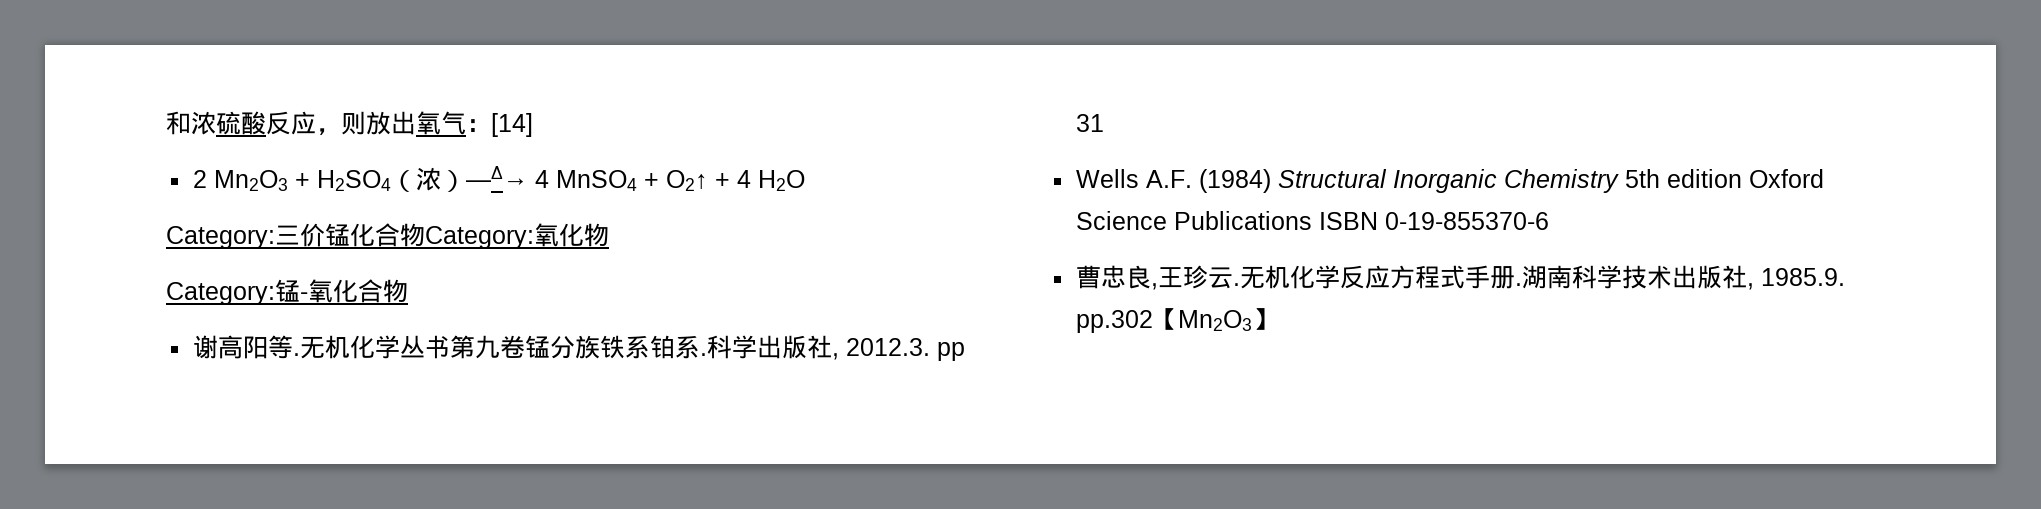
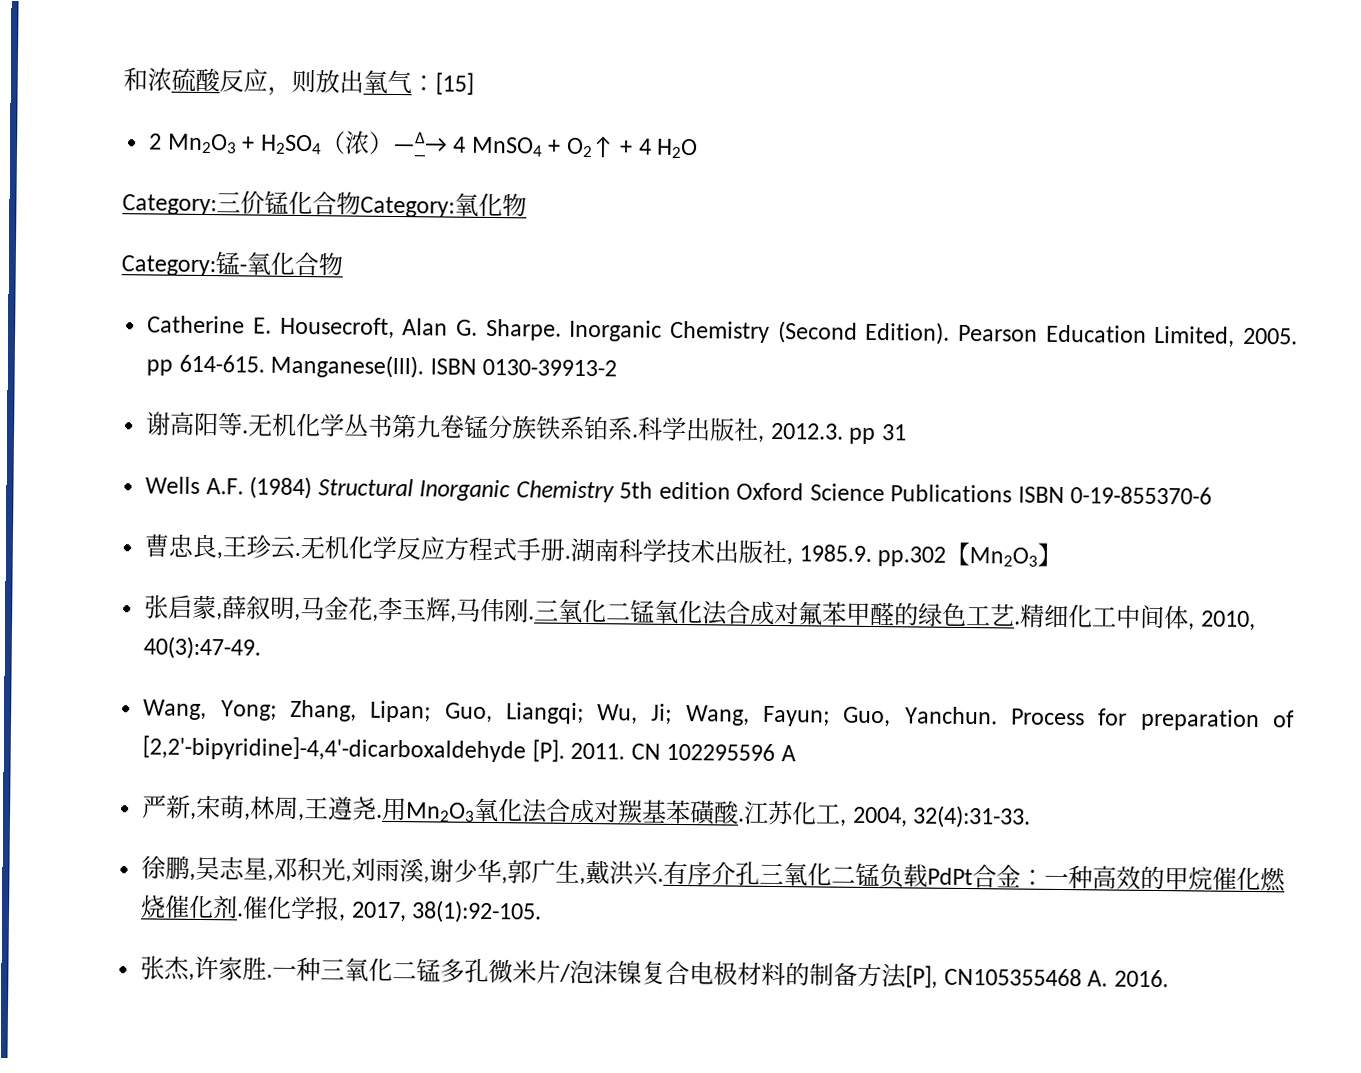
[491,113,533,137] [14] -> [435,72,474,95] [15]
(408, 291) none -> [147,315,1298,348] [146,354,618,379] // Catherine E. Housecroft, Alan G. Sharpe. Inorganic Chemistry (Second Edition). Pearson Education Limited, 2005. pp 614-615. Manganese(III). ISBN 0130-39913-2
(1278, 319) none -> [144,594,1256,632] [143,636,262,660] [143,699,1295,732] [142,735,796,763] [142,794,1032,829] [141,855,1287,893] [140,894,543,924] [140,955,1169,989] // 张启蒙,薛叙明,马金花,李玉辉,马伟刚.三氧化二锰氧化法合成对氟苯甲醛的绿色工艺.精细化工中间体, 2010, 40(3):47-49. // Wang, Yong; Zhang, Lipan; Guo, Liangqi; Wu, Ji; Wang, Fayun; Guo, Yanchun. Process for preparation of [2,2'-bipyridine]-4,4'-dicarboxaldehyde [P]. 2011. CN 102295596 A // 严新,宋萌,林周,王遵尧.用Mn2O3氧化法合成对羰基苯磺酸.江苏化工, 2004, 32(4):31-33. // 徐鹏,吴志星,邓积光,刘雨溪,谢少华,郭广生,戴洪兴.有序介孔三氧化二锰负载PdPt合金：一种高效的甲烷催化燃烧催化剂.催化学报, 2017, 38(1):92-105. // 张杰,许家胜.一种三氧化二锰多孔微米片/泡沫镍复合电极材料的制备方法[P], CN105355468 A. 2016.

